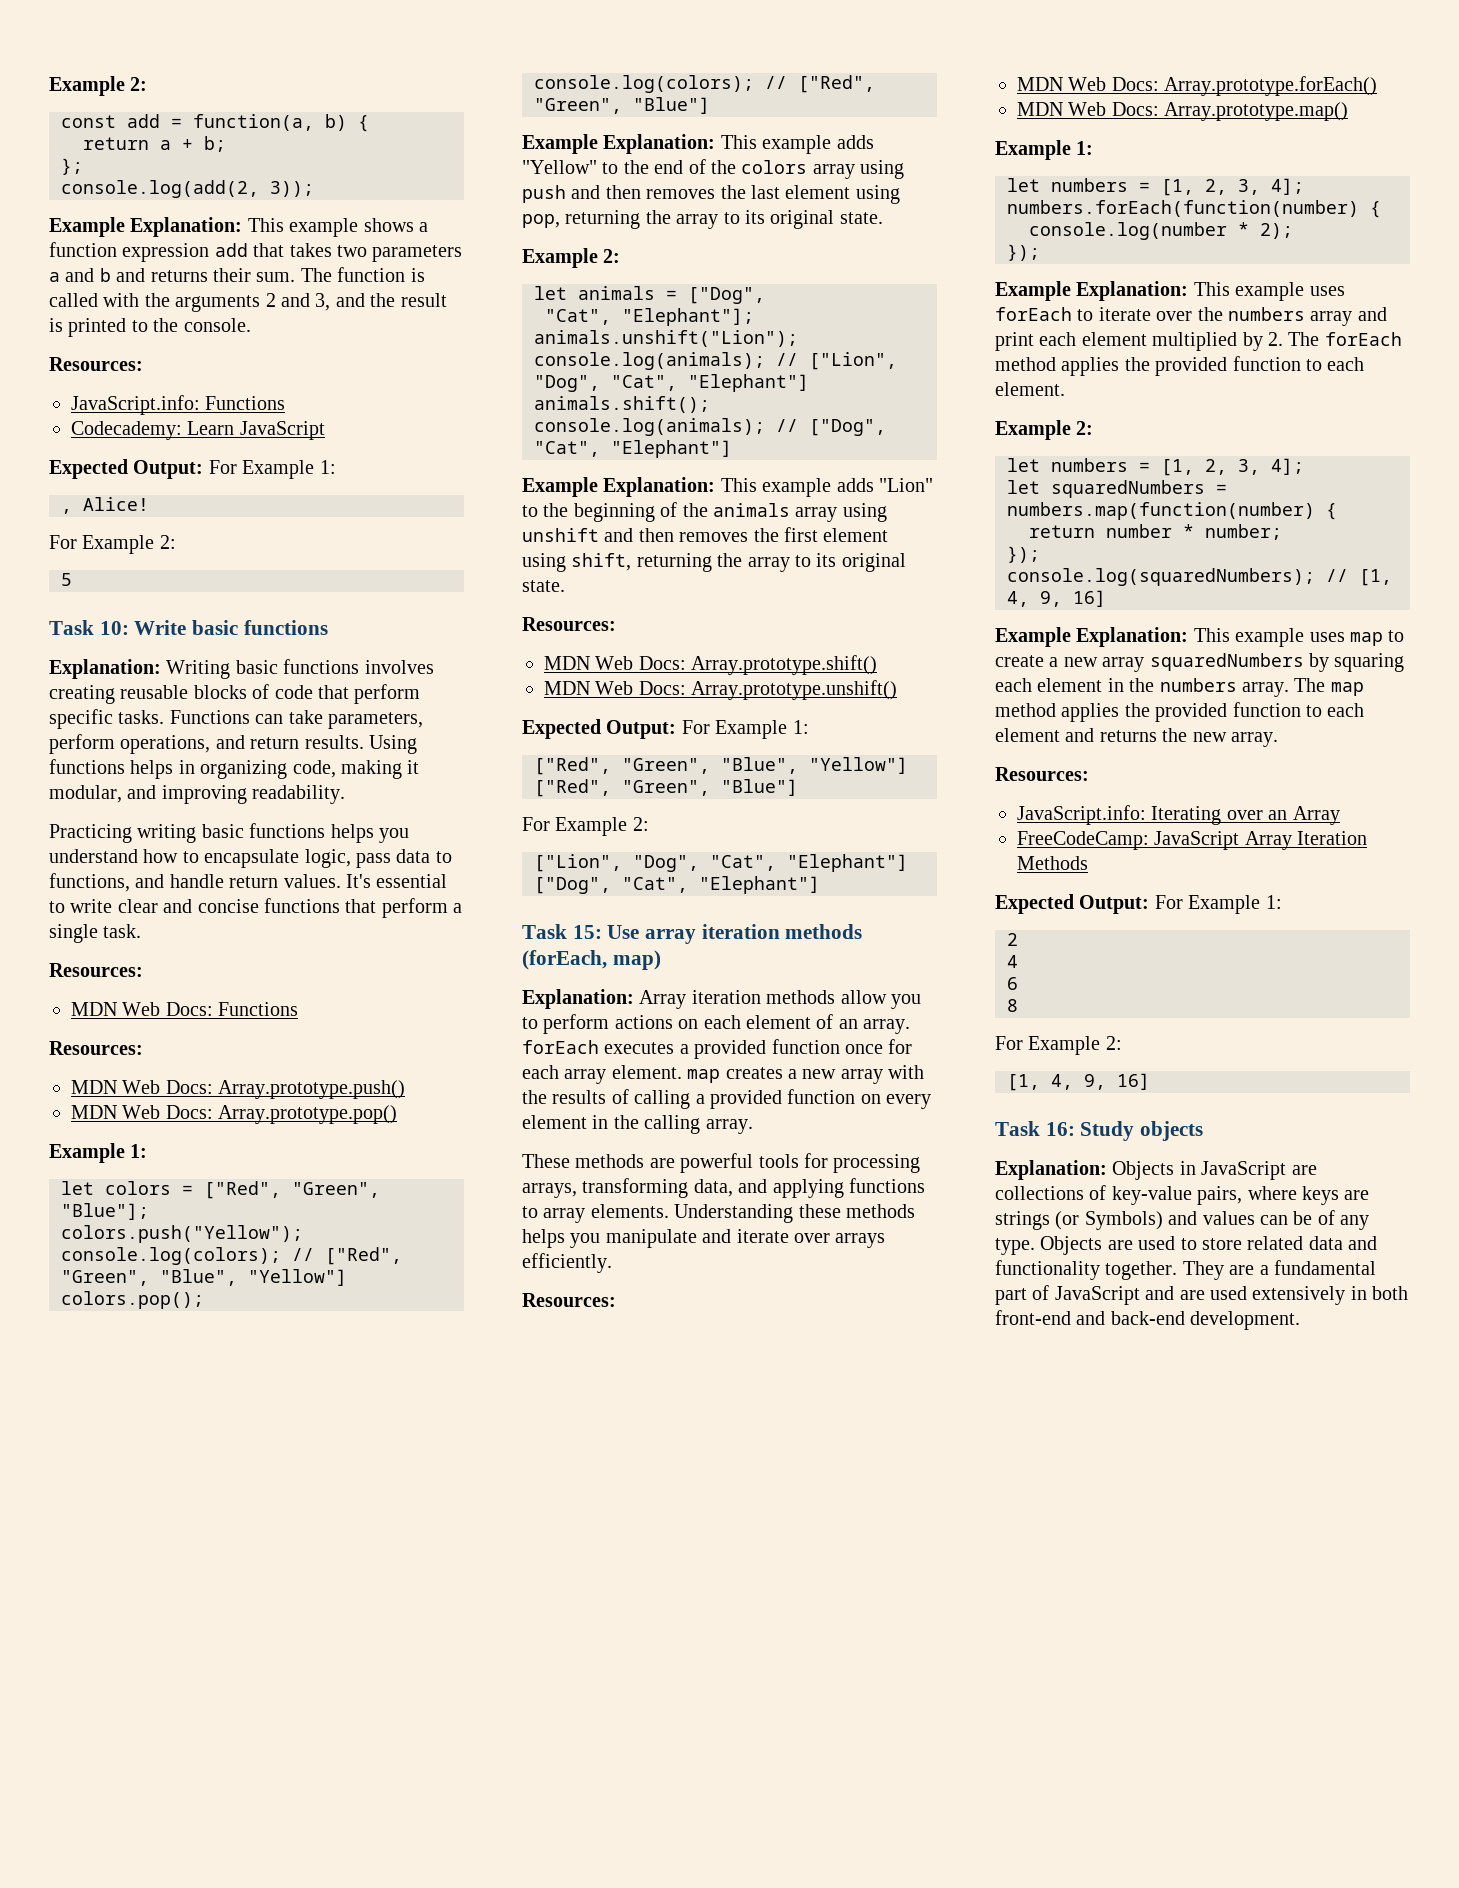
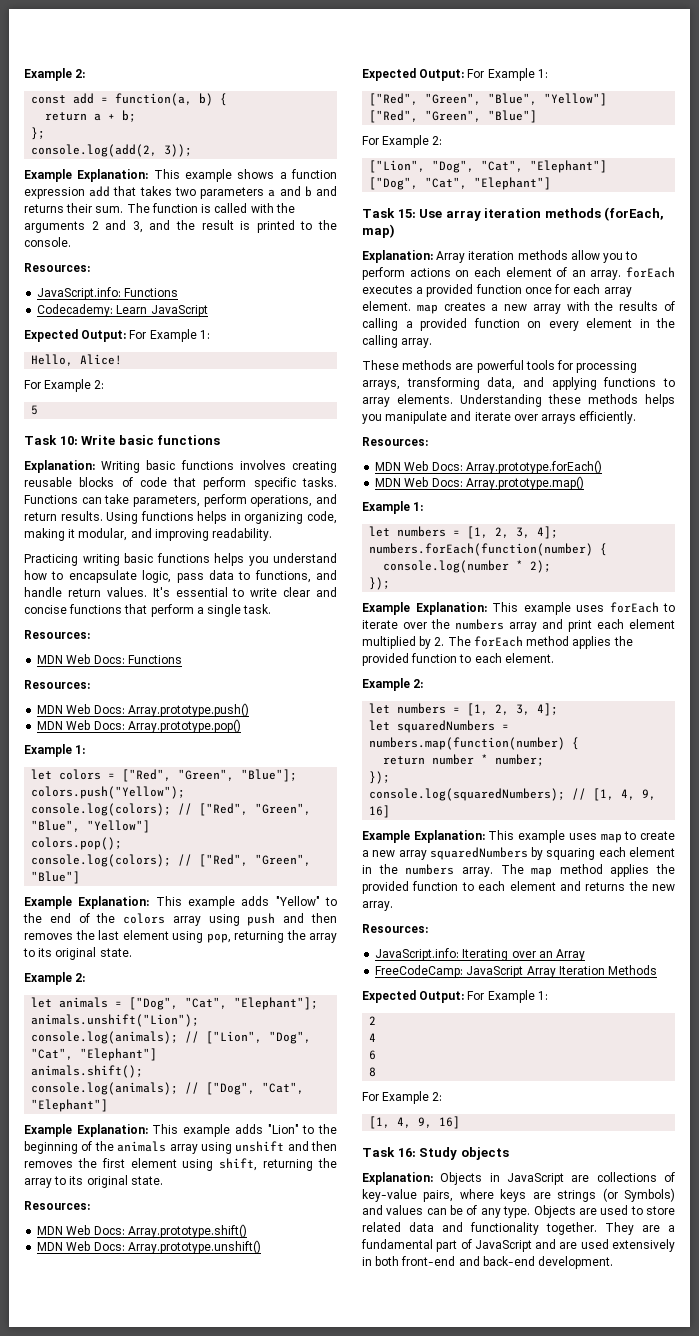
[61,509,72,514] , -> [31,354,74,366] Hello,
(765, 295) // -> (179, 1003) none

